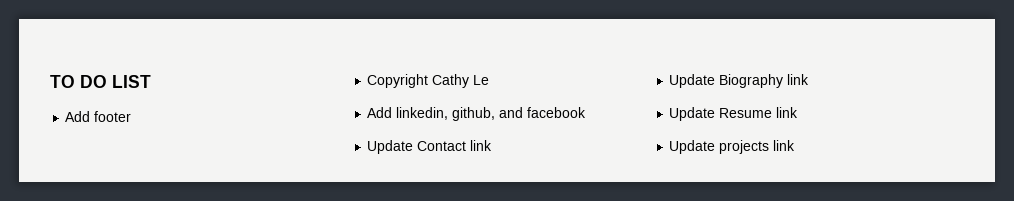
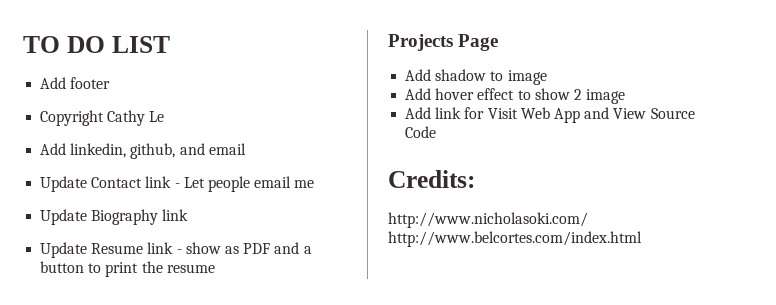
[527,107,587,118] facebook -> [208,143,246,155] email
(493, 145) none -> [174,176,315,192] - Let people email me
[669,140,796,154] // Update projects link -> [176,242,312,254] [40,261,215,277] [388,34,499,51] [405,69,547,85] [405,88,626,104] [405,107,695,123] [405,126,437,138] [388,170,475,188] [388,212,588,228] [388,231,642,247] - show as PDF and a button to print the resume // Projects Page // Add shadow to image // Add hover effect to show 2 image // Add link for Visit Web App and View Source Code // Credits: // http://www.nicholasoki.com/ http://www.belcortes.com/index.html

